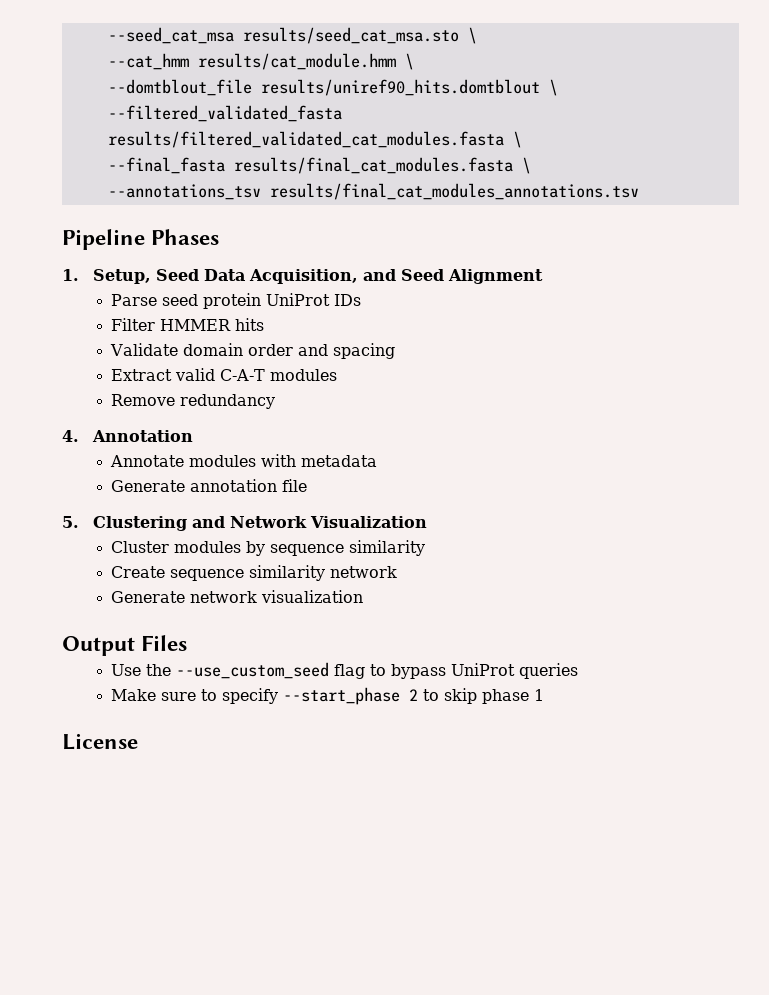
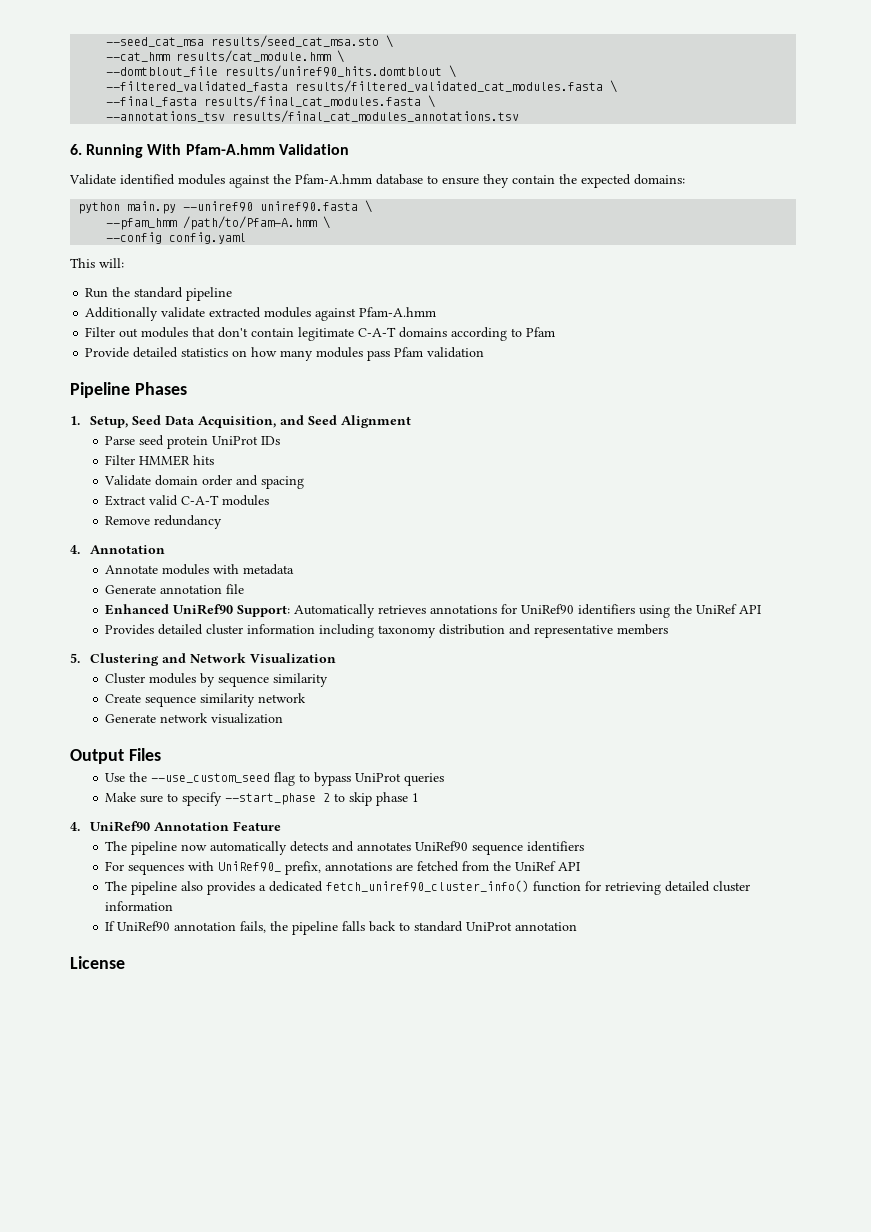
(639, 191) none -> [70,144,349,158] [69,174,685,188] [78,200,373,214] [106,216,331,230] [106,232,247,244] [70,258,124,268] [85,287,233,301] [85,307,437,321] [85,327,556,341] [85,347,485,361] // 6. Running With Pfam-A.hmm Validation // Validate identified modules against the Pfam-A.hmm database to ensure they contain the expected domains: // python main.py --uniref90 uniref90.fasta \ // --pfam_hmm /path/to/Pfam-A.hmm \ // --config config.yaml // This will: // Run the standard pipeline // Additionally validate extracted modules against Pfam-A.hmm // Filter out modules that don't contain legitimate C-A-T domains according to Pfam // Provide detailed statistics on how many modules pass Pfam validation
(308, 485) none -> [105,604,762,618] [105,624,669,638] // Enhanced UniRef90 Support: Automatically retrieves annotations for UniRef90 identifiers using the UniRef API // Provides detailed cluster information including taxonomy distribution and representative members
(545, 695) none -> [70,821,281,832] [105,841,585,855] [105,861,581,875] [105,880,751,895] [105,901,174,911] [105,921,578,935] // 4. UniRef90 Annotation Feature // The pipeline now automatically detects and annotates UniRef90 sequence identifiers // For sequences with UniRef90_ prefix, annotations are fetched from the UniRef API // The pipeline also provides a dedicated fetch_uniref90_cluster_info() function for retrieving detailed cluster information // If UniRef90 annotation fails, the pipeline falls back to standard UniProt annotation

